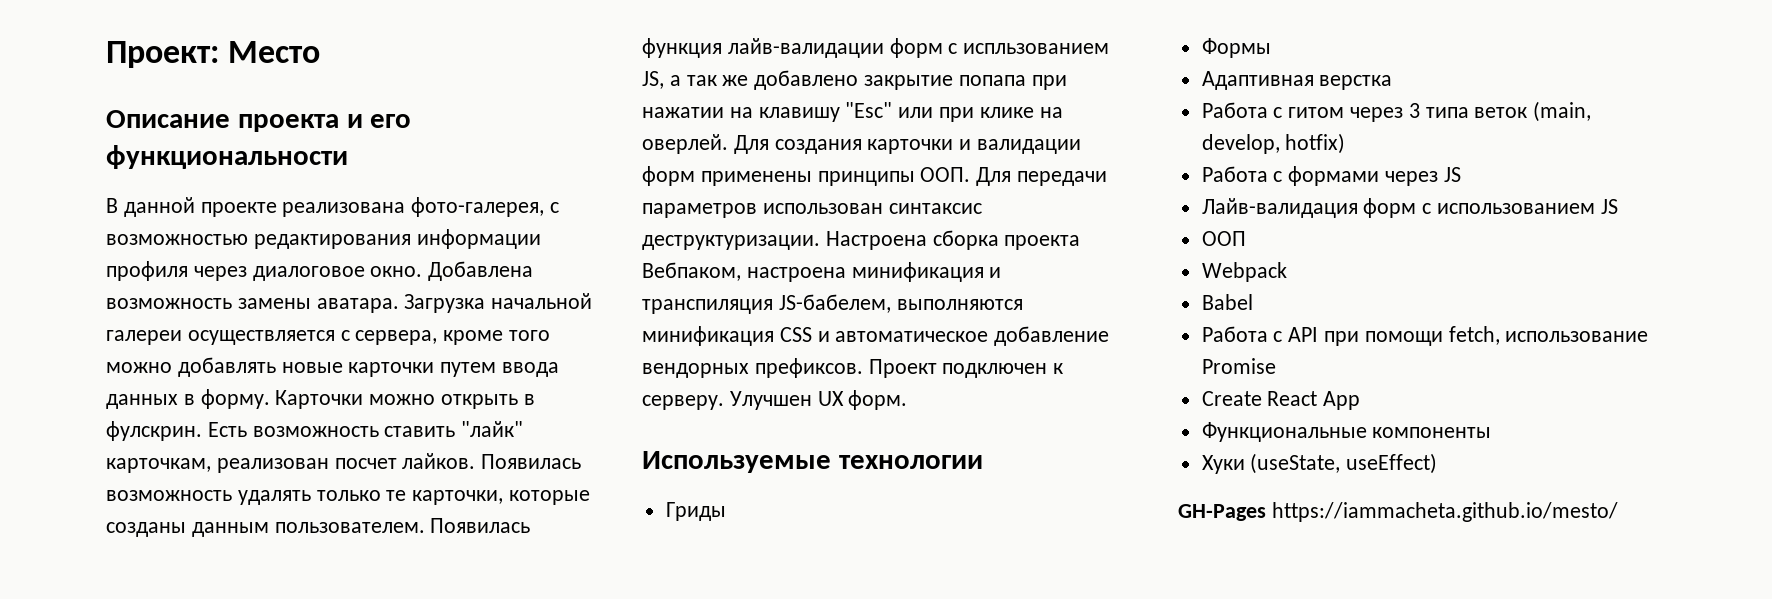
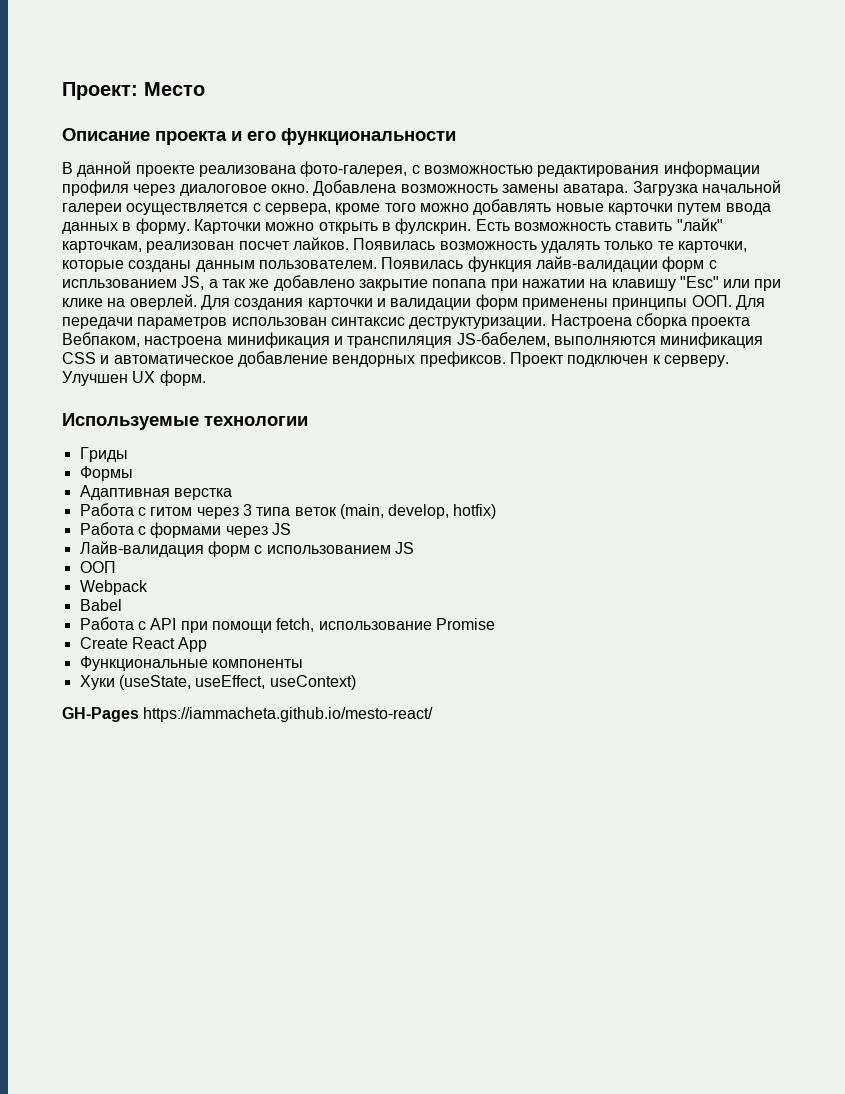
[1346,453,1438,474] useEffect) -> [195,675,356,690] useEffect, useContext)
[1271,502,1618,522] https://iammacheta.github.io/mesto/ -> [143,707,434,722] https://iammacheta.github.io/mesto-react/

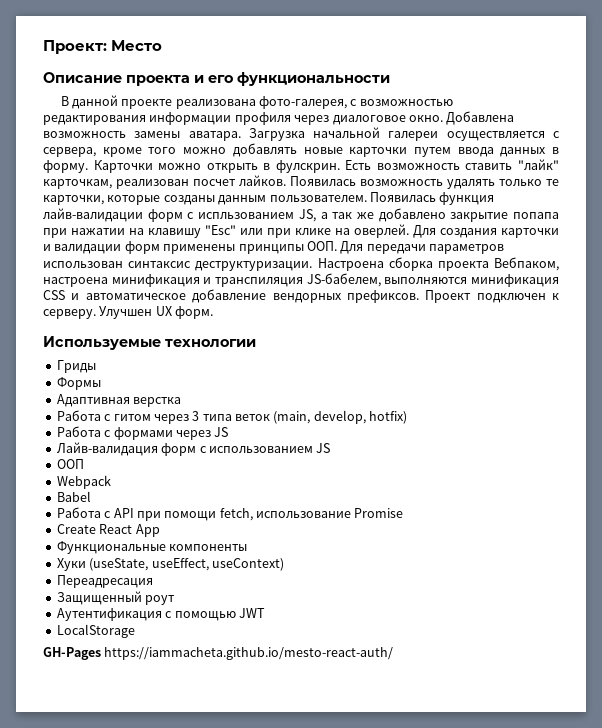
(356, 682) none -> [56,575,153,588] [56,591,176,605] [56,608,265,621] [56,624,135,638] // Переадресация // Защищенный роут // Аутентификация с помощью JWT // LocalStorage
[143,707,434,722] https://iammacheta.github.io/mesto-react/ -> [104,647,394,660] https://iammacheta.github.io/mesto-react-auth/

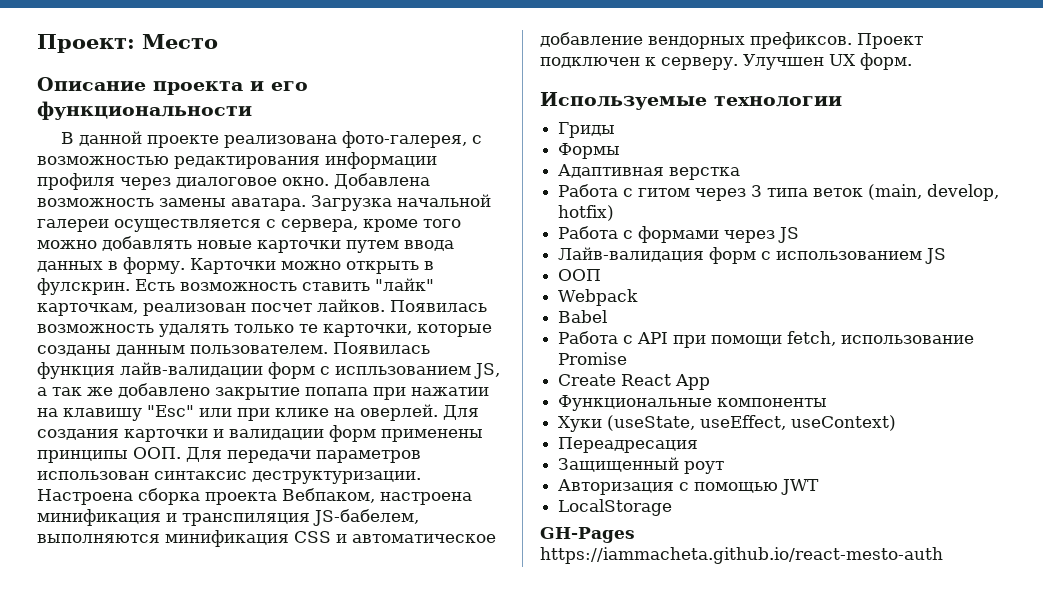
[56,608,162,621] Аутентификация -> [558,479,675,495] Авторизация
[104,647,394,660] https://iammacheta.github.io/mesto-react-auth/ -> [540,547,943,564] https://iammacheta.github.io/react-mesto-auth

